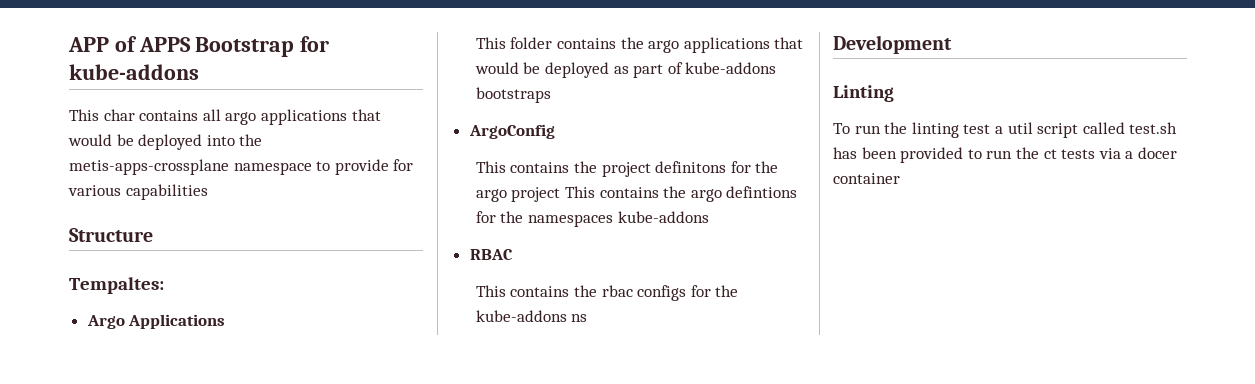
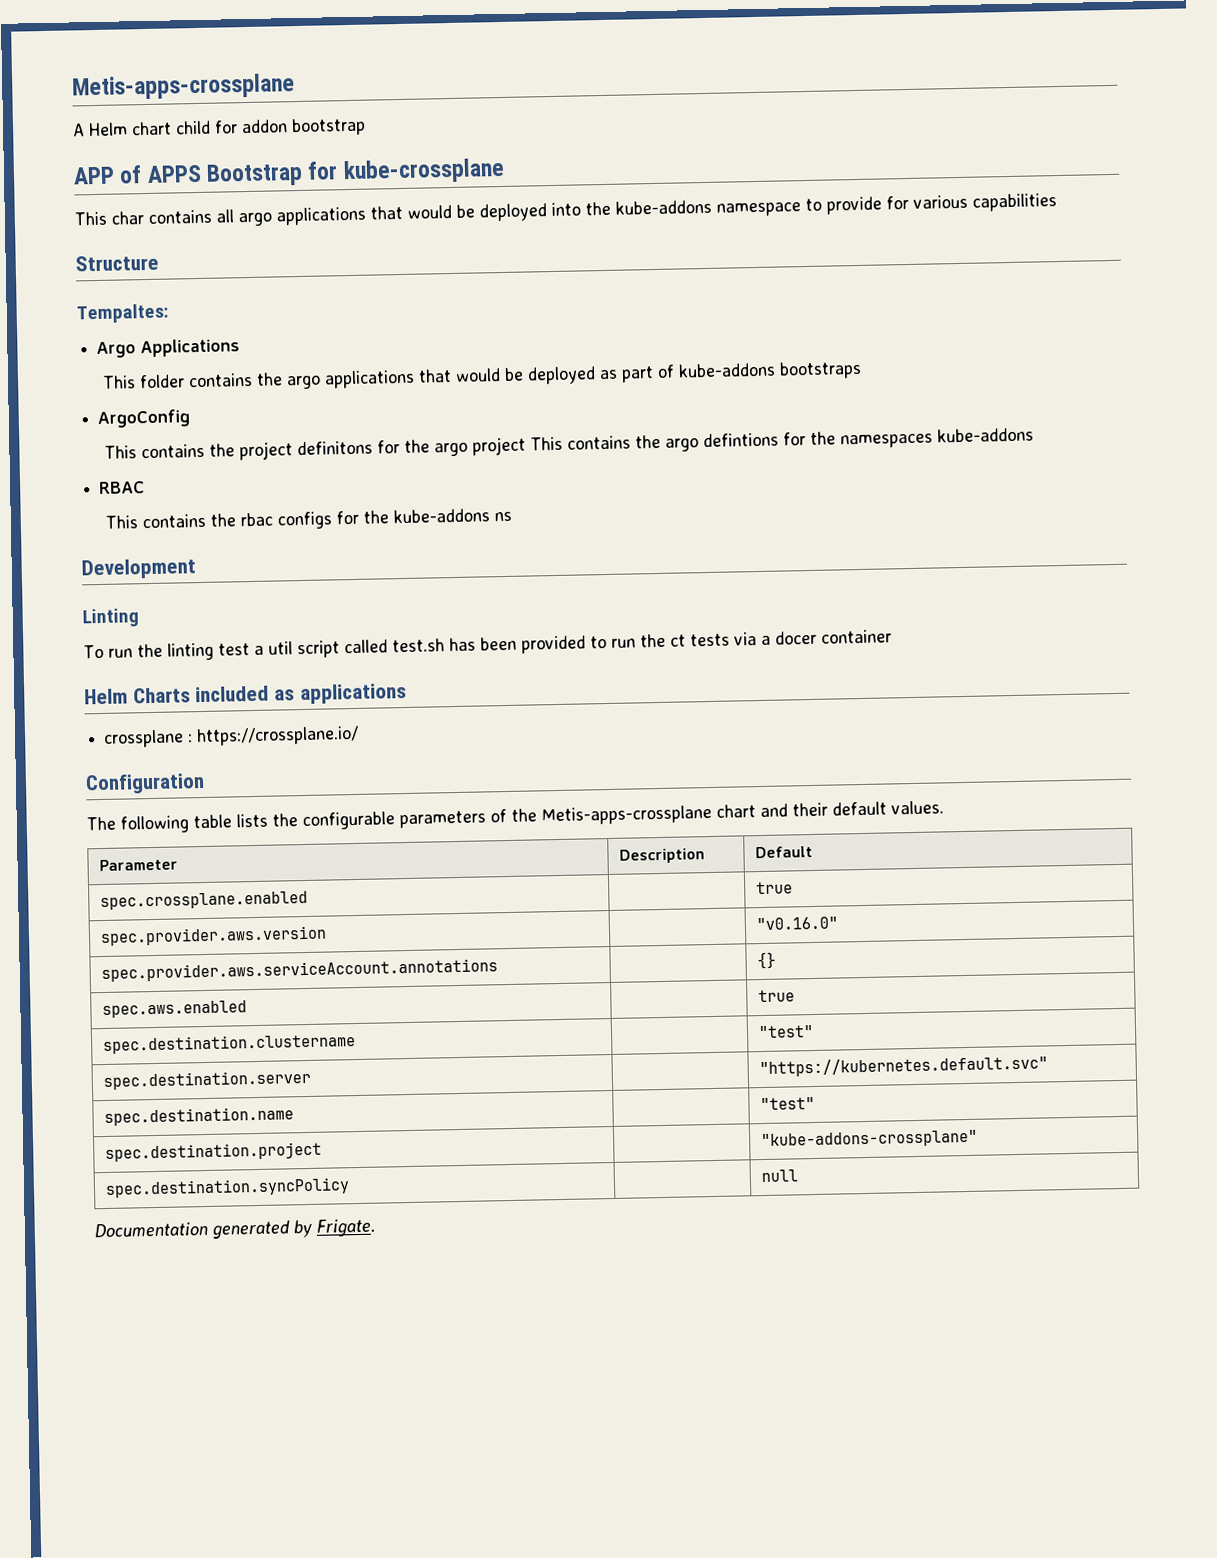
(68, 44) none -> [72,73,295,101] [72,117,366,137] Metis-apps-crossplane // A Helm chart child for addon bootstrap //
[69,64,199,80] kube-addons -> [342,157,505,185] kube-crossplane
[69,159,229,175] metis-apps-crossplane -> [615,199,712,215] kube-addons
(900, 178) none -> [84,682,407,705] [103,725,360,748] [85,772,205,795] [86,800,944,834] [99,858,179,872] [619,848,706,864] [755,845,814,859] [100,890,309,911] [756,881,794,895] [100,925,328,947] [756,916,839,931] [101,958,499,983] [757,951,777,970] [102,1000,248,1019] [758,989,796,1003] [103,1033,357,1055] [758,1024,815,1039] [103,1069,312,1091] [759,1055,1049,1078] [104,1106,295,1127] [760,1096,816,1111] [105,1141,323,1162] [761,1129,979,1150] [105,1177,351,1198] [761,1169,799,1183] [94,1218,376,1239] // Helm Charts included as applications // crossplane : https://crossplane.io/ // Configuration // The following table lists the configurable parameters of the Metis-apps-crossplane chart and their default values. // Parameter | Description | Default // spec.crossplane.enabled | | true // spec.provider.aws.version | | "v0.16.0" // spec.provider.aws.serviceAccount.annotations | | {} // spec.aws.enabled | | true // spec.destination.clustername | | "test" // spec.destination.server | | "https://kubernetes.default.svc" // spec.destination.name | | "test" // spec.destination.project | | "kube-addons-crossplane" // spec.destination.syncPolicy | | null // Documentation generated by Frigate.

